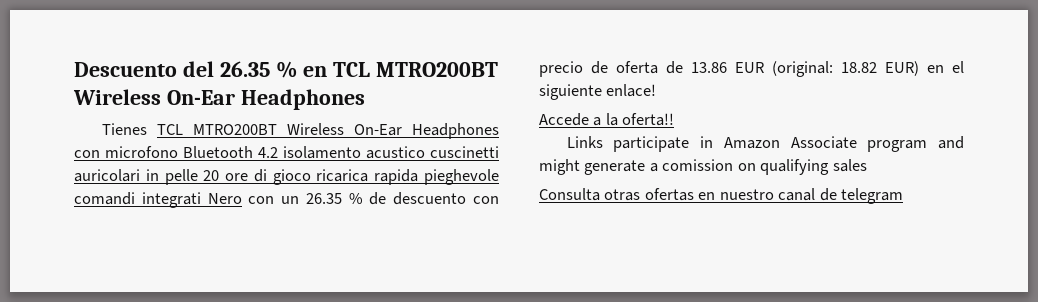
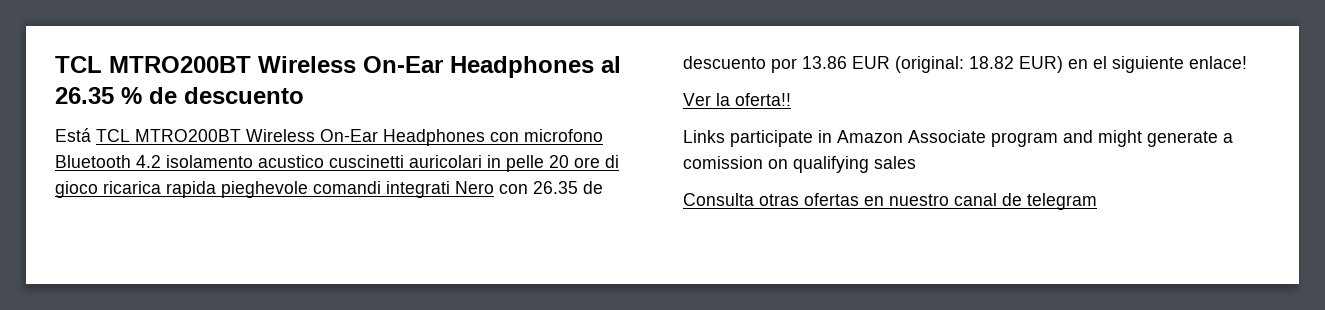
[74,61,498,78] [73,89,365,110] [101,123,147,135] Descuento del 26.35 % en TCL MTRO200BT Wireless On-Ear Headphones // Tienes -> [55,56,621,78] [55,87,304,104] [55,128,91,142] TCL MTRO200BT Wireless On-Ear Headphones al 26.35 % de descuento // Está
[281,192,499,205] [539,61,683,77] un 26.35 % de descuento con precio de oferta de -> [533,181,603,194] [683,56,797,73] 26.35 de descuento por
[539,113,602,126] Accede a -> [683,93,711,106] Ver

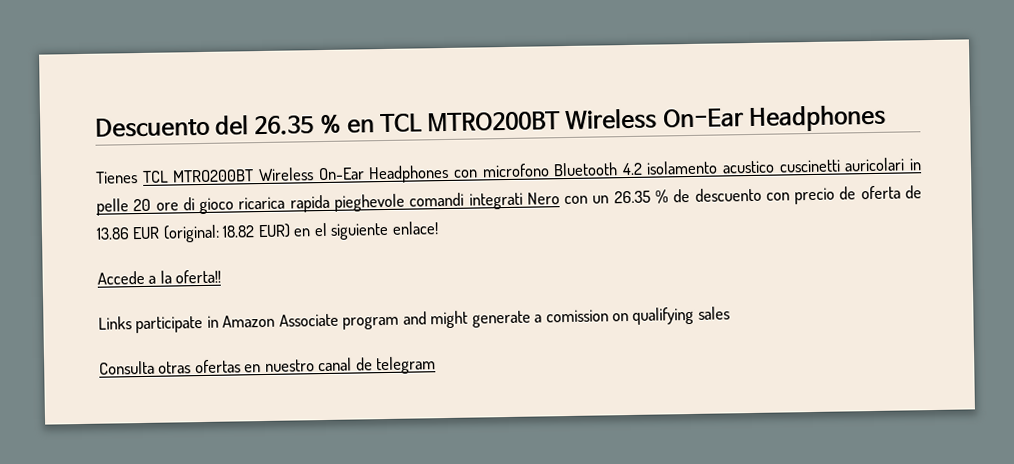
[55,56,621,78] [55,87,304,104] [55,128,91,142] TCL MTRO200BT Wireless On-Ear Headphones al 26.35 % de descuento // Está -> [95,104,886,138] [95,171,138,184] Descuento del 26.35 % en TCL MTRO200BT Wireless On-Ear Headphones // Tienes
[533,181,603,194] [683,56,797,73] 26.35 de descuento por -> [592,185,923,205] un 26.35 % de descuento con precio de oferta de
[683,93,711,106] Ver -> [97,270,157,285] Accede a

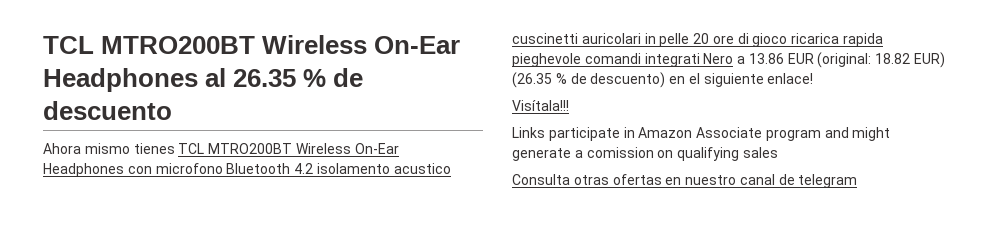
[95,104,886,138] [95,171,138,184] Descuento del 26.35 % en TCL MTRO200BT Wireless On-Ear Headphones // Tienes -> [43,35,461,54] [43,68,364,92] [43,101,172,120] [43,143,175,154] TCL MTRO200BT Wireless On-Ear Headphones al 26.35 % de descuento // Ahora mismo tienes
[564,185,923,205] con un 26.35 % de descuento con precio de oferta de -> [737,56,746,64] a
(291, 231) none -> [512,72,666,88] (26.35 % de descuento)
[97,269,222,285] Accede a la oferta!! -> [512,100,569,111] Visítala!!!

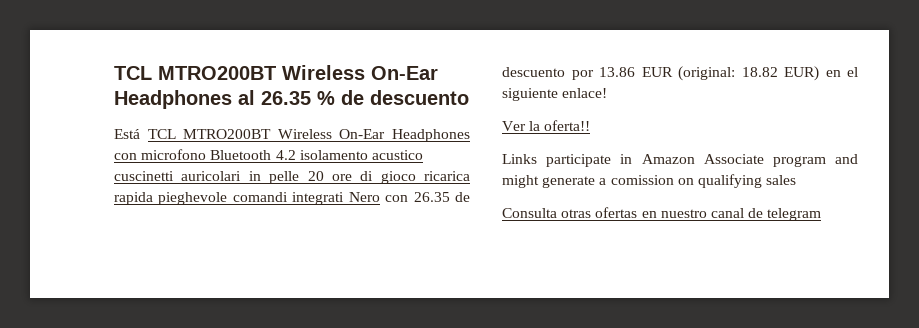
[43,143,175,154] Ahora mismo tienes -> [114,129,140,139] Está
[737,56,746,64] a -> [385,192,470,202] [502,67,594,80] con 26.35 de descuento por
[512,72,666,88] (26.35 % de descuento) -> (819, 73) none
[512,100,569,111] Visítala!!! -> [502,120,591,131] Ver la oferta!!

